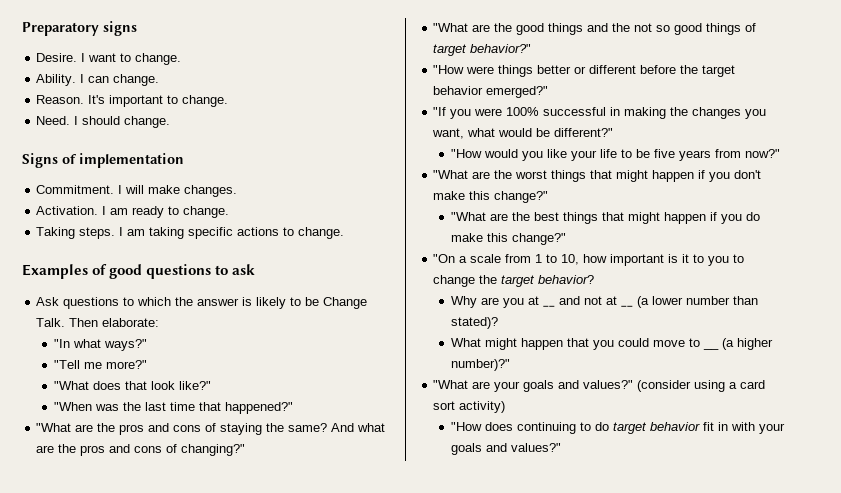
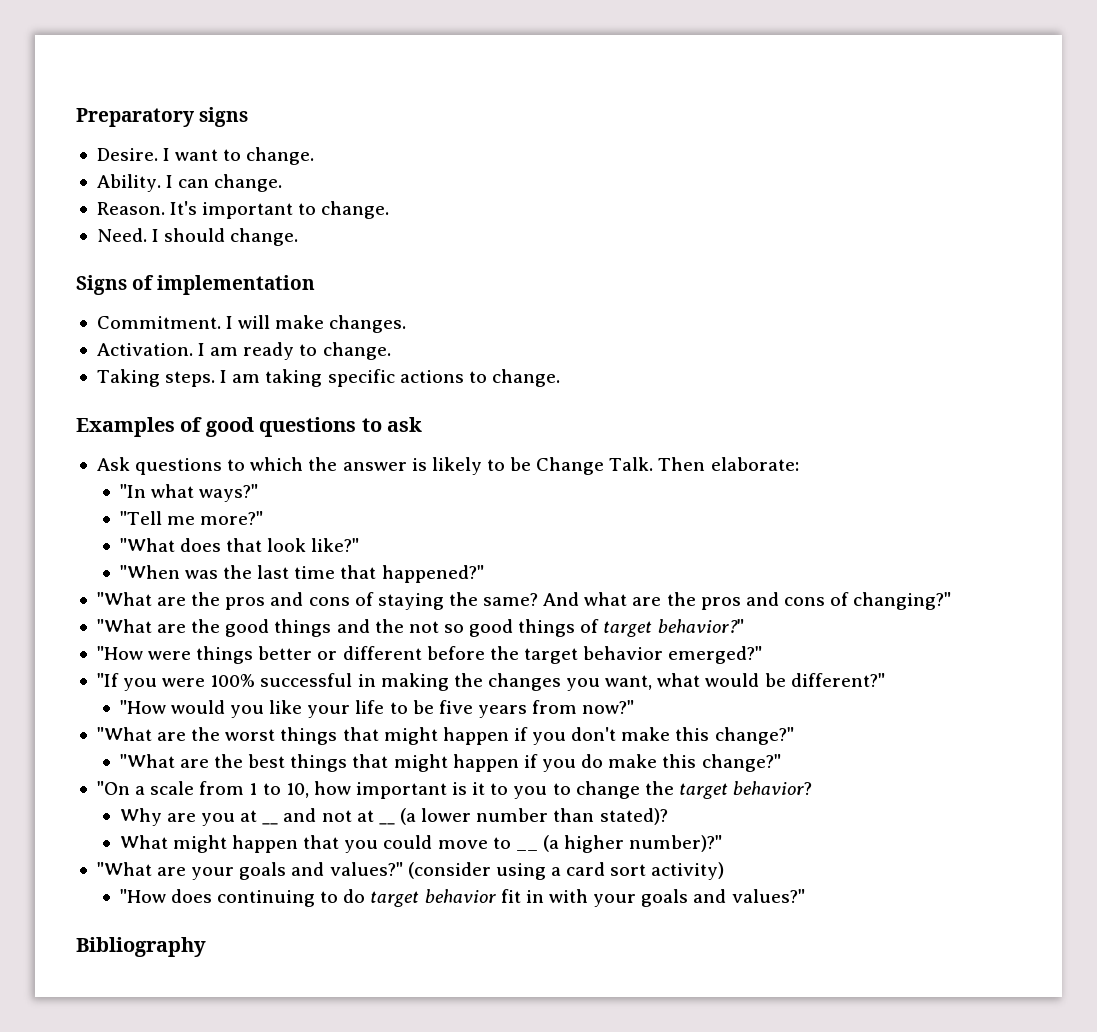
(561, 447) none -> [76,937,206,957] // Bibliography

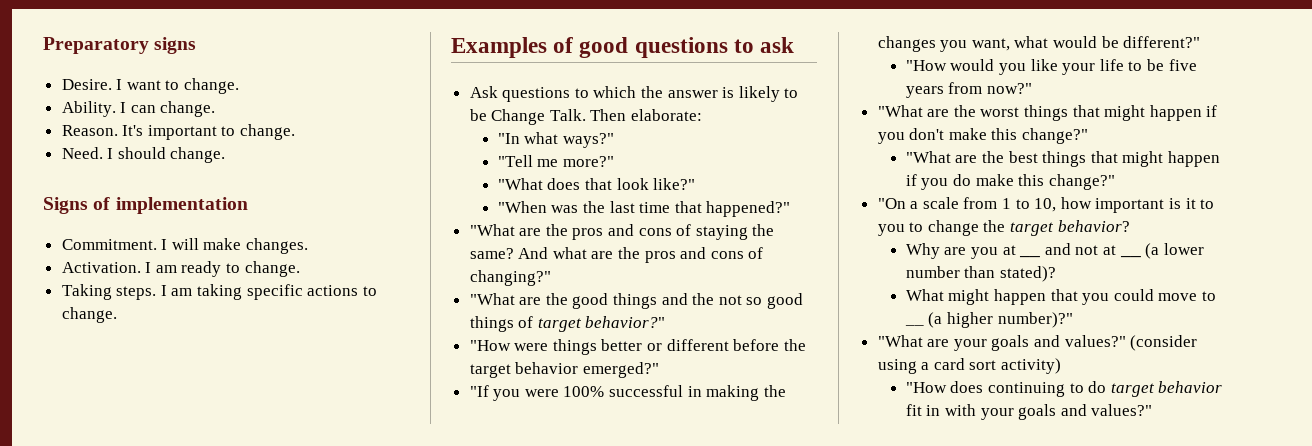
[76,937,206,957] // Bibliography -> (1153, 410) none

